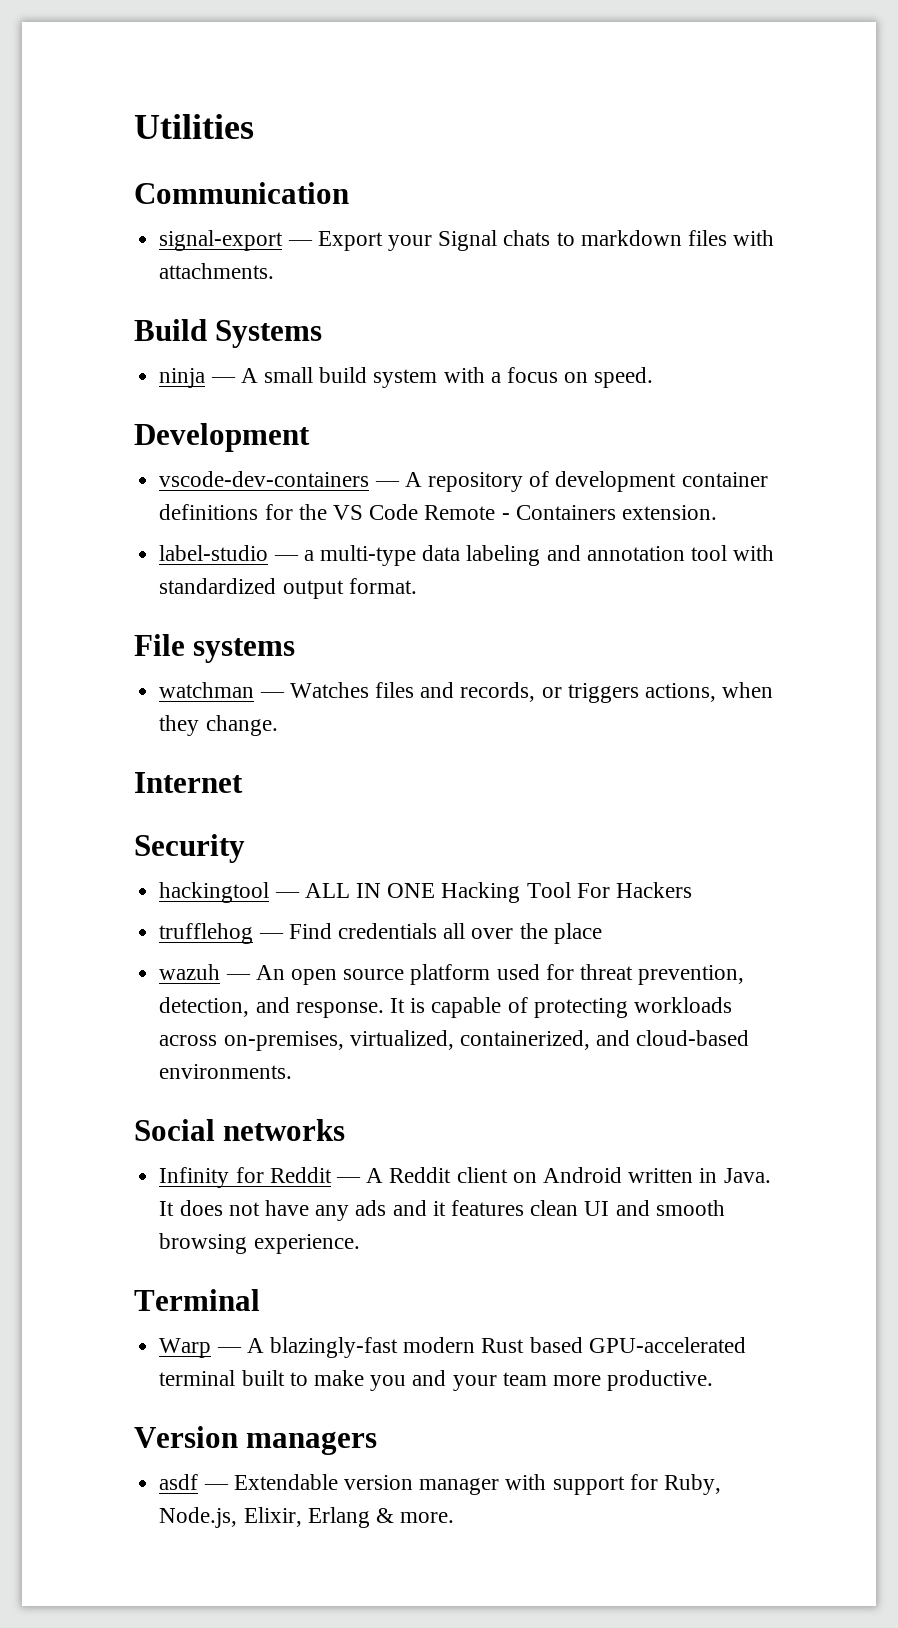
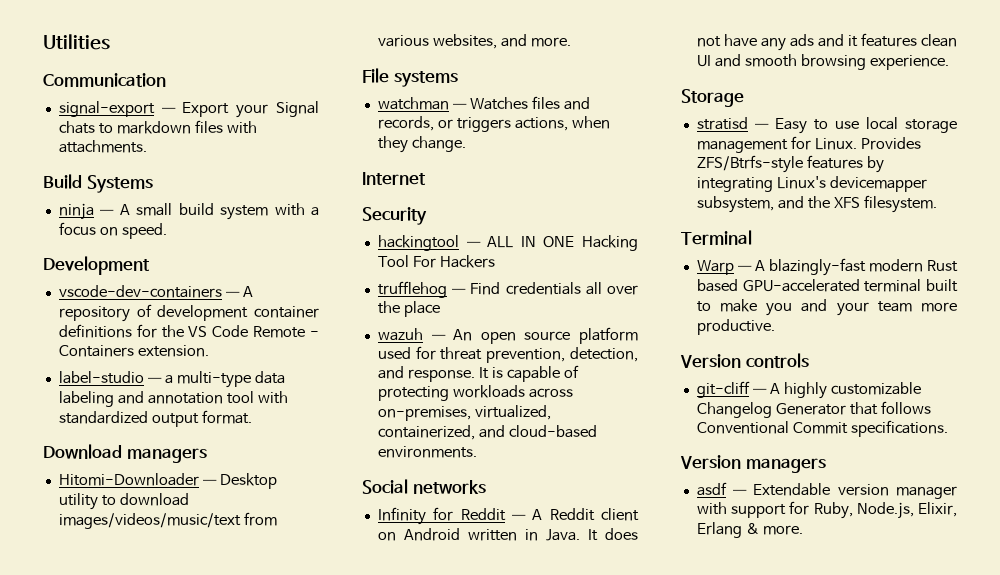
(417, 586) none -> [43,444,207,463] [58,473,277,489] [58,493,189,510] [58,512,277,529] [377,34,571,49] // Download managers // Hitomi-Downloader — Desktop utility to download images/videos/music/text from various websites, and more.
(360, 1244) none -> [681,89,744,107] [696,117,957,134] [696,136,921,153] [696,155,884,173] [696,176,927,192] [696,195,937,213] // Storage // stratisd — Easy to use local storage management for Linux. Provides ZFS/Btrfs-style features by integrating Linux's devicemapper subsystem, and the XFS filesystem.
(714, 1380) none -> [680,353,809,368] [696,381,921,399] [696,401,931,418] [696,420,948,437] // Version controls // git-cliff — A highly customizable Changelog Generator that follows Conventional Commit specifications.

